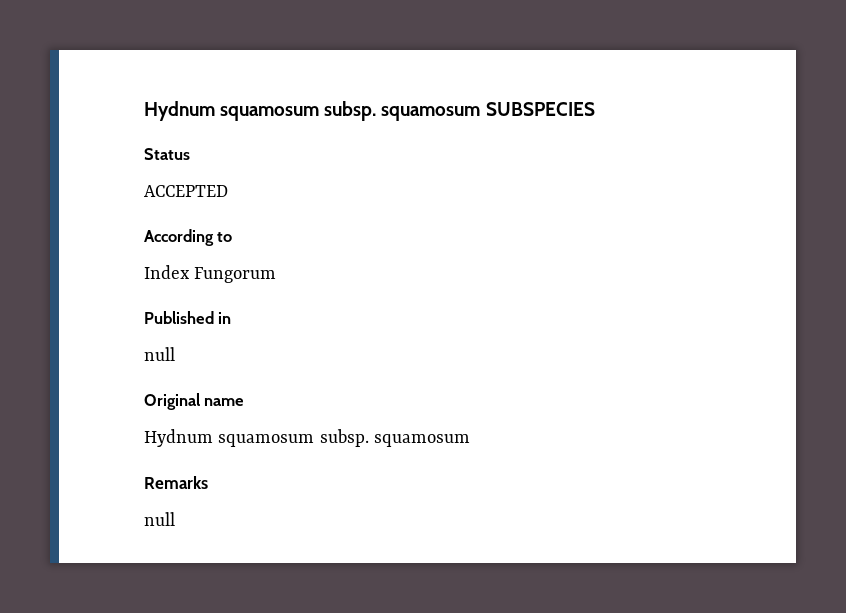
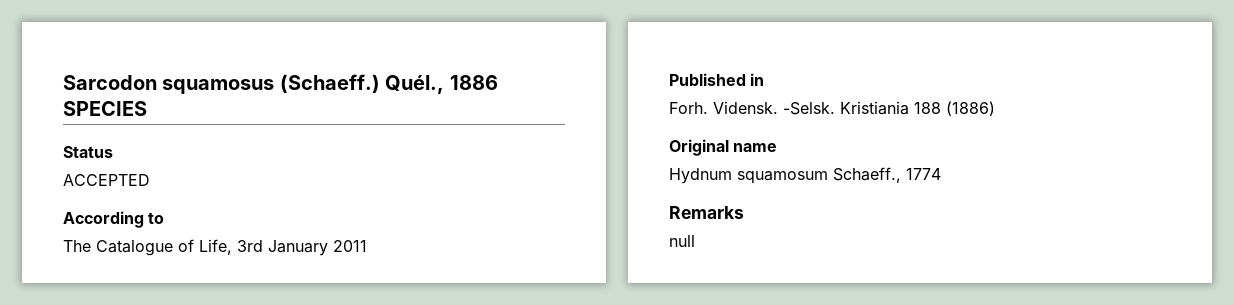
[144,101,595,121] [144,148,190,160] [144,185,228,197] [144,229,233,246] [144,265,277,283] [144,311,232,324] [144,347,175,361] Hydnum squamosum subsp. squamosum SUBSPECIES // Status // ACCEPTED // According to // Index Fungorum // Published in // null -> [63,74,498,94] [63,101,147,116] [63,146,113,158] [63,174,150,186] [63,211,165,228] [63,239,367,256] [669,73,765,86] [669,101,995,116] Sarcodon squamosus (Schaeff.) Quél., 1886 SPECIES // Status // ACCEPTED // According to // The Catalogue of Life, 3rd January 2011 // Published in // Forh. Vidensk. -Selsk. Kristiania 188 (1886)
[319,429,471,447] subsp. squamosum -> [833,167,941,183] Schaeff., 1774

